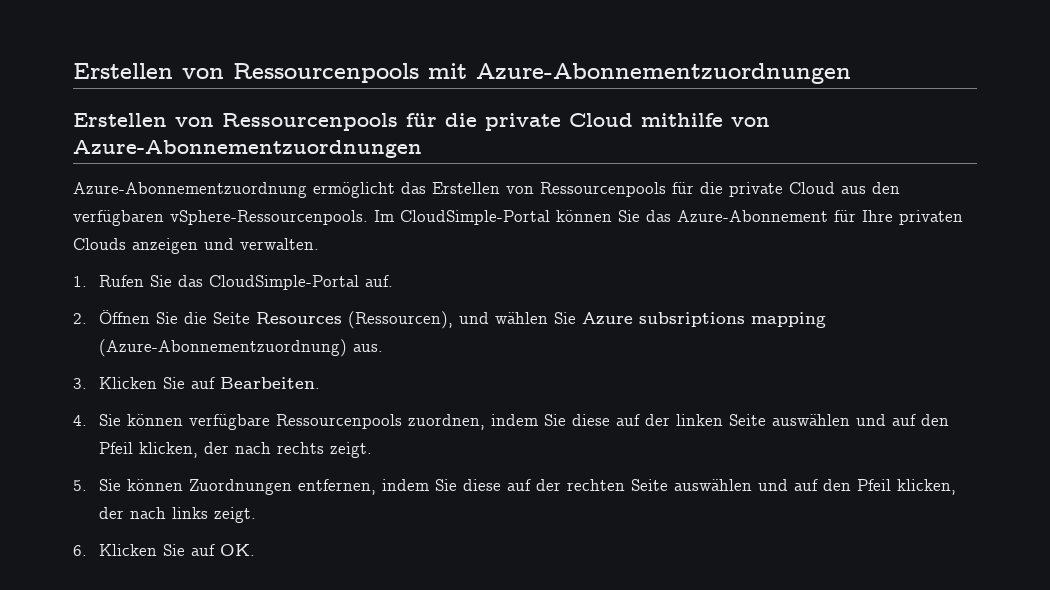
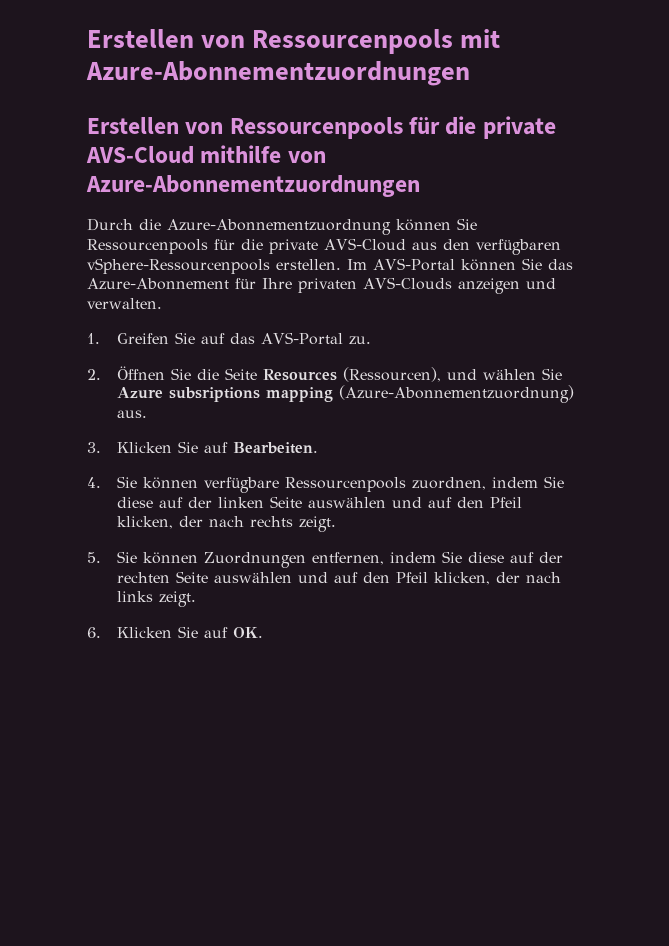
[569,113,633,127] Cloud -> [86,146,194,164] AVS-Cloud
[73,182,835,198] Azure-Abonnementzuordnung ermöglicht das Erstellen von Ressourcenpools für die private Cloud -> [87,218,477,235] [87,238,406,254] Durch die Azure-Abonnementzuordnung können Sie Ressourcenpools für die private AVS-Cloud
[170,210,550,225] vSphere-Ressourcenpools. Im CloudSimple-Portal -> [87,258,455,274] vSphere-Ressourcenpools erstellen. Im AVS-Portal
[73,238,126,250] Clouds -> [363,277,452,290] AVS-Clouds
[98,275,393,290] Rufen Sie das CloudSimple-Portal auf. -> [117,332,372,345] Greifen Sie auf das AVS-Portal zu.

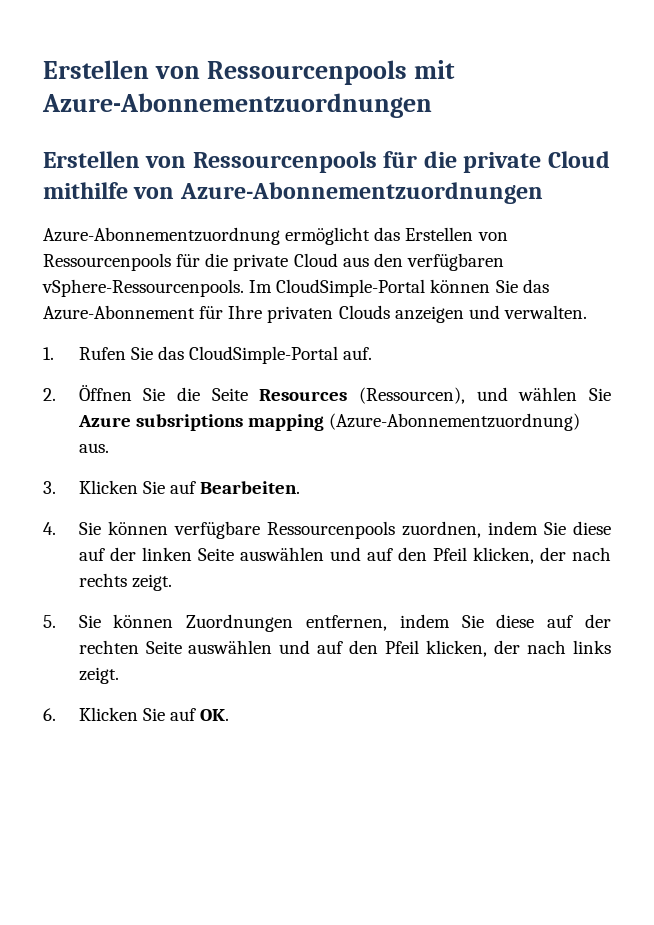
[86,146,194,164] AVS-Cloud -> [547,151,610,168] Cloud
[87,218,477,235] [87,238,406,254] Durch die Azure-Abonnementzuordnung können Sie Ressourcenpools für die private AVS-Cloud -> [43,227,508,245] [43,253,338,271] Azure-Abonnementzuordnung ermöglicht das Erstellen von Ressourcenpools für die private Cloud
[87,258,455,274] vSphere-Ressourcenpools erstellen. Im AVS-Portal -> [42,279,426,297] vSphere-Ressourcenpools. Im CloudSimple-Portal
[363,277,452,290] AVS-Clouds -> [338,305,390,319] Clouds
[117,332,372,345] Greifen Sie auf das AVS-Portal zu. -> [78,346,373,364] Rufen Sie das CloudSimple-Portal auf.

